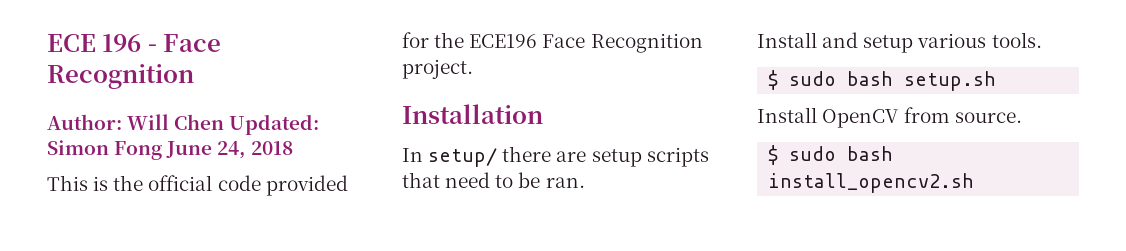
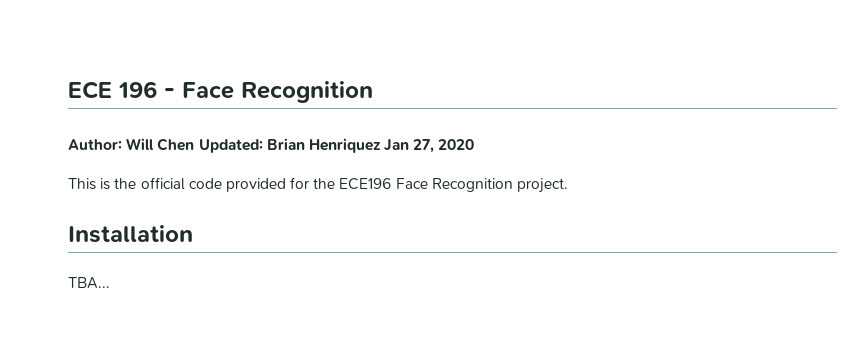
[47,140,293,160] Simon Fong June 24, 2018 -> [266,138,475,153] Brian Henriquez Jan 27, 2020
[402,146,709,167] [402,172,585,188] [757,32,1042,53] [768,70,997,91] [757,107,1023,128] [768,145,894,165] [768,173,975,193] In setup/ there are setup scripts that need to be ran. // Install and setup various tools. // $ sudo bash setup.sh // Install OpenCV from source. // $ sudo bash install_opencv2.sh -> [68,277,110,289] TBA...

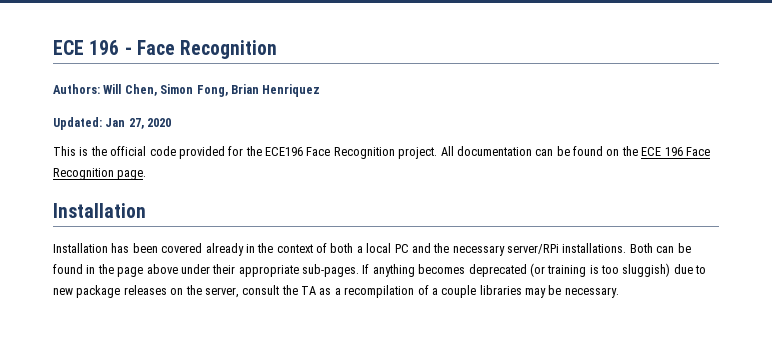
[68,138,263,153] Author: Will Chen Updated: -> [53,84,228,97] Authors: Will Chen, Simon Fong,
(381, 145) none -> [53,117,102,130] // Updated:
[68,225,193,243] [68,277,110,289] // Installation // TBA... -> [440,146,710,156] [53,168,147,180] [53,203,146,218] [53,243,691,256] [53,263,707,277] [53,285,619,298] All documentation can be found on the ECE 196 Face Recognition page. // Installation // Installation has been covered already in the context of both a local PC and the necessary server/RPi installations. Both can be found in the page above under their appropriate sub-pages. If anything becomes deprecated (or training is too sluggish) due to new package releases on the server, consult the TA as a recompilation of a couple libraries may be necessary.

